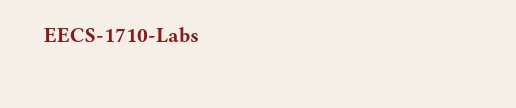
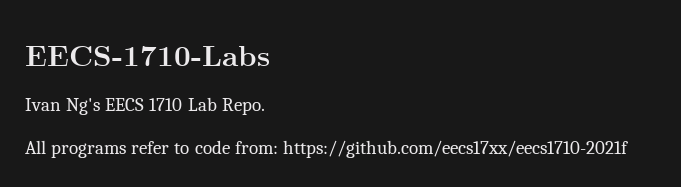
(199, 35) none -> [25,97,265,115] [25,140,628,158] // Ivan Ng's EECS 1710 Lab Repo. // All programs refer to code from: https://github.com/eecs17xx/eecs1710-2021f

